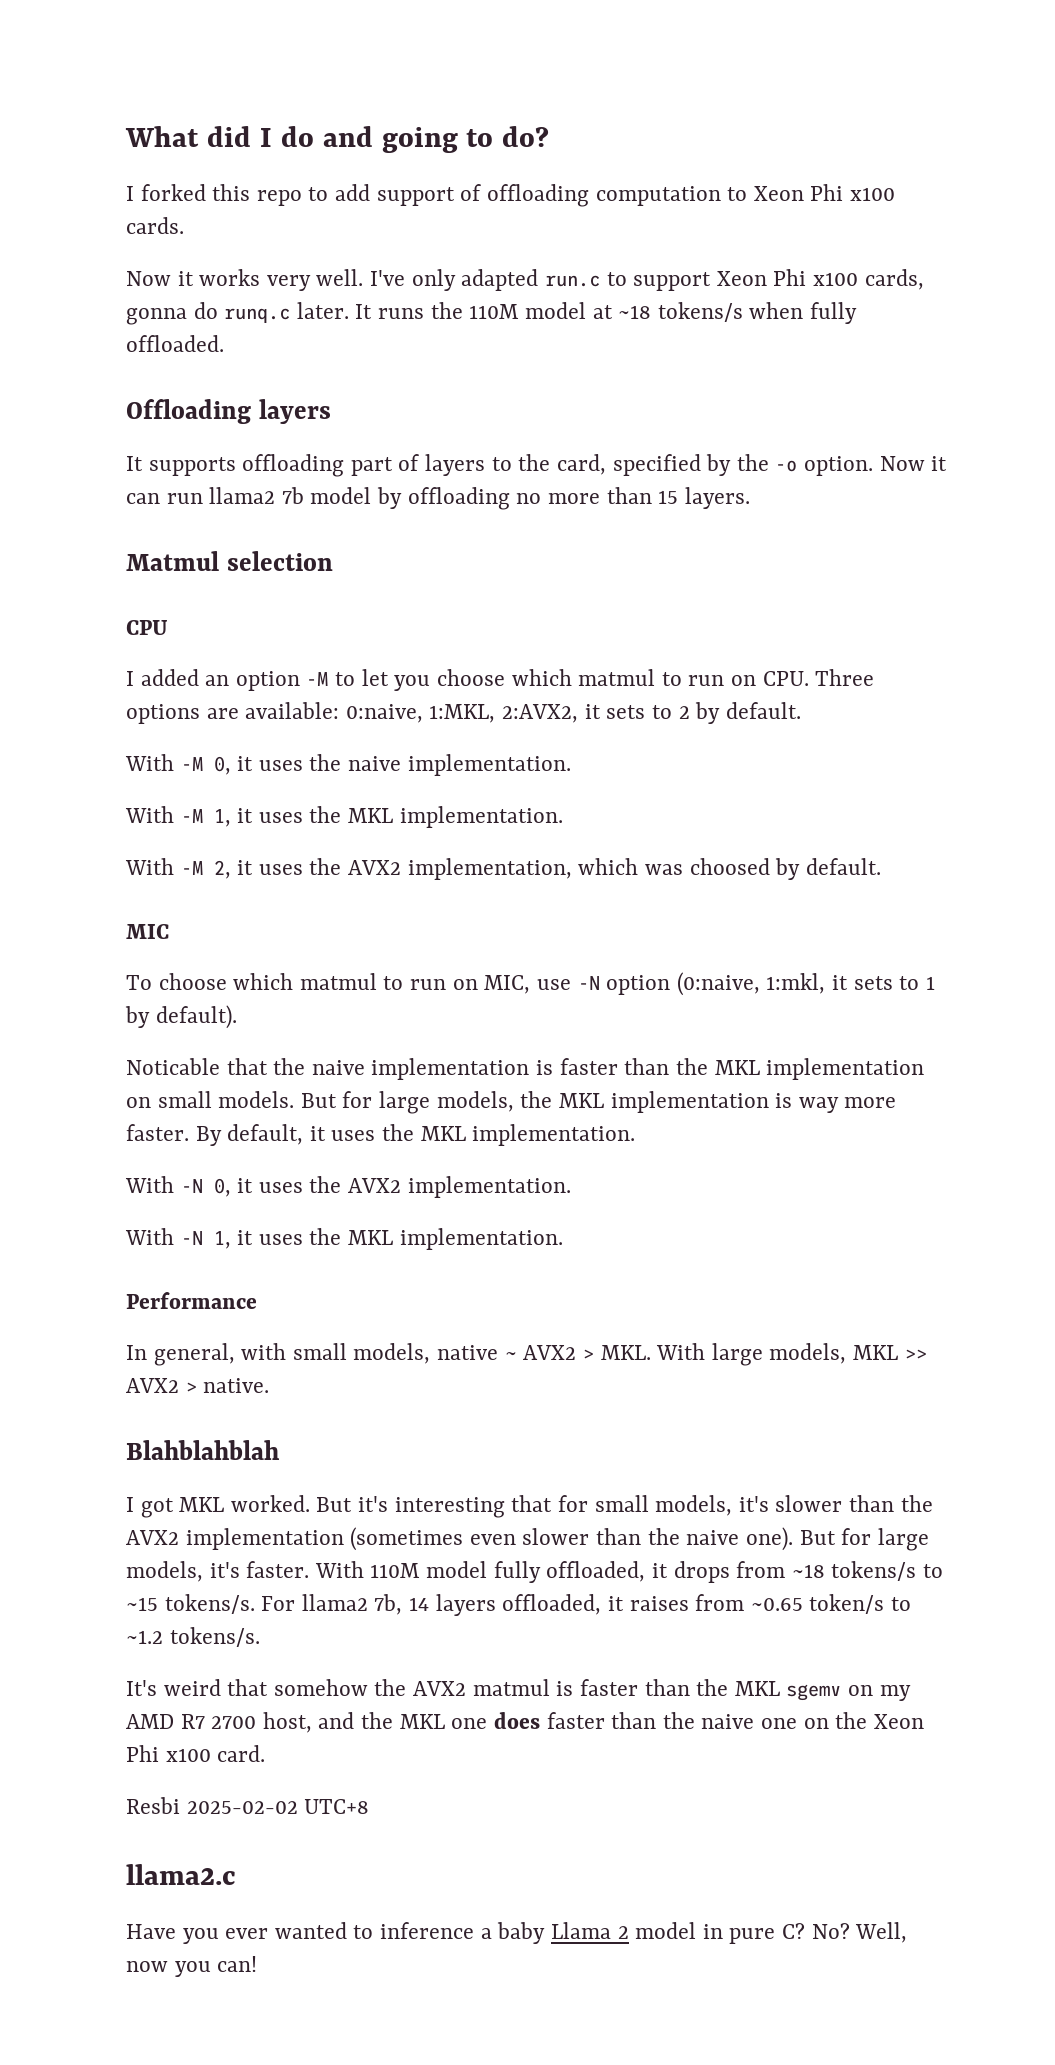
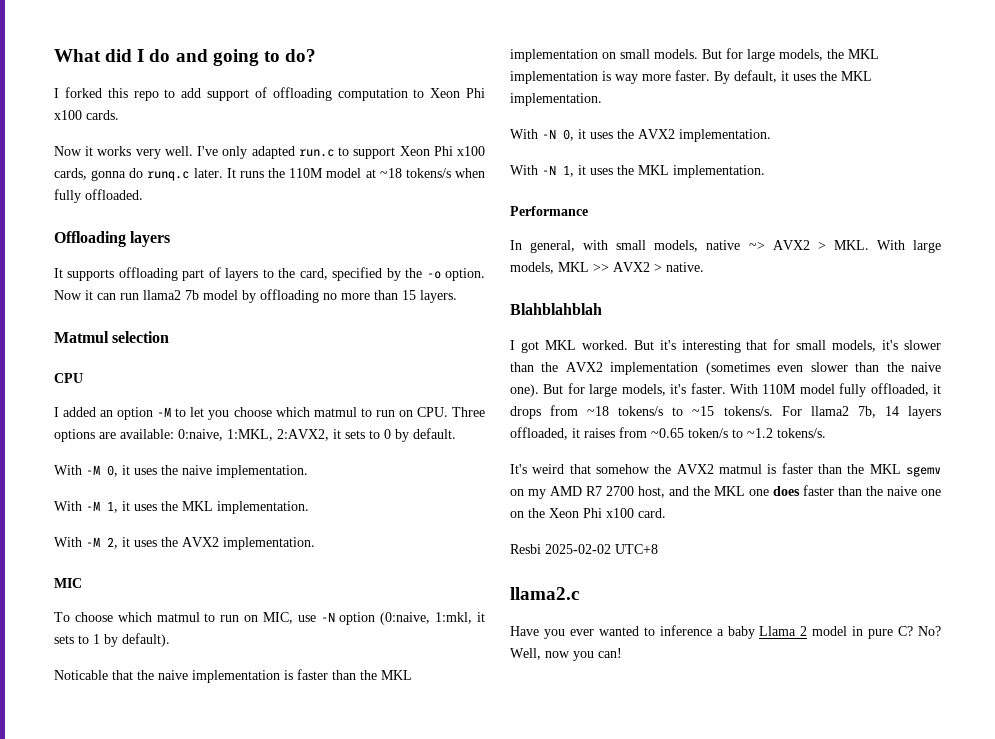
[678,706,690,719] 2 -> [384,429,391,439] 0
[407,858,881,880] implementation, which was choosed by default. -> [223,537,315,550] implementation.
[504,1352,517,1360] ~ -> [748,241,765,250] ~>

